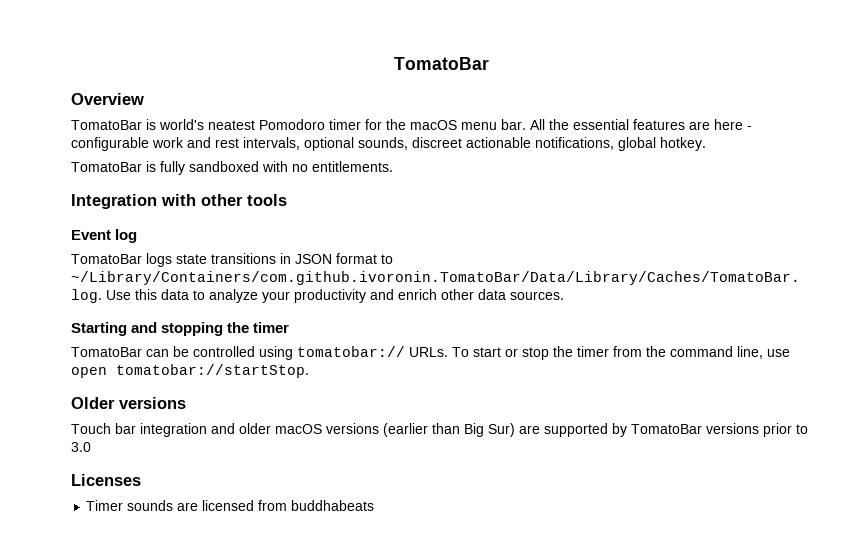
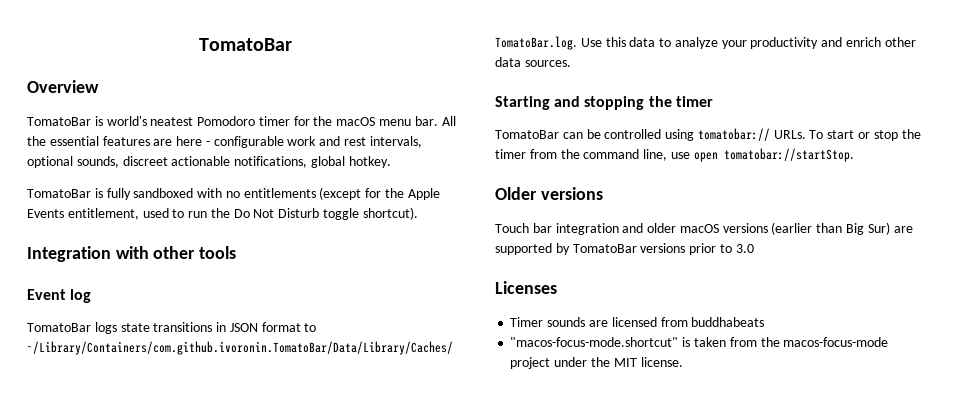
[312,161,393,172] entitlements. -> [243,187,440,200] [27,207,418,220] entitlements (except for the Apple Events entitlement, used to run the Do Not Disturb toggle shortcut).
(375, 505) none -> [510,337,889,347] [510,357,683,369] // "macos-focus-mode.shortcut" is taken from the macos-focus-mode project under the MIT license.

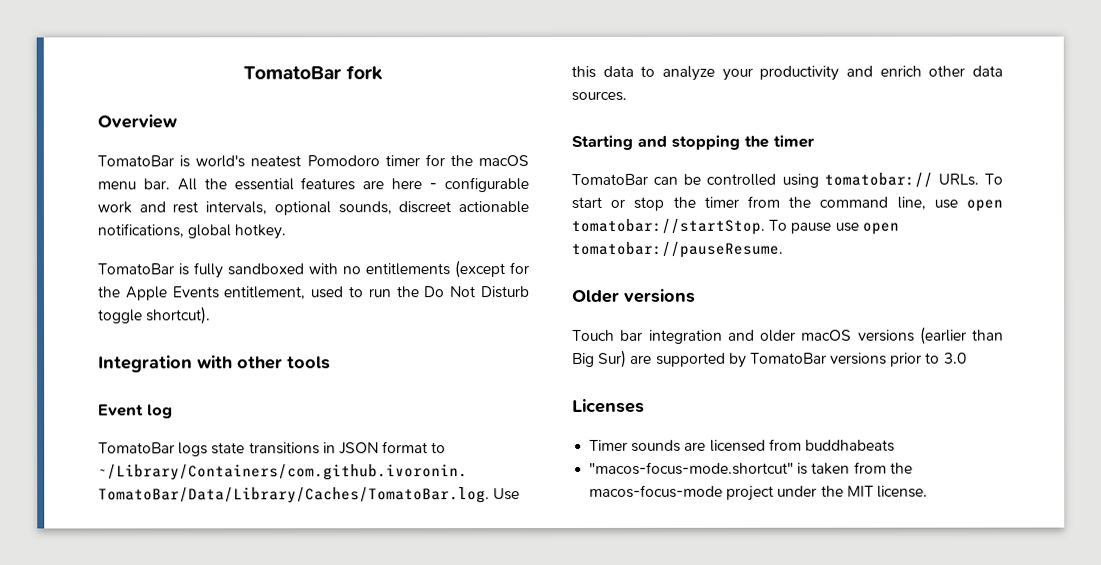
[198,38,292,51] TomatoBar -> [243,65,383,81] TomatoBar fork
(854, 155) none -> [768,219,899,235] [571,241,783,258] To pause use open tomatobar://pauseResume.

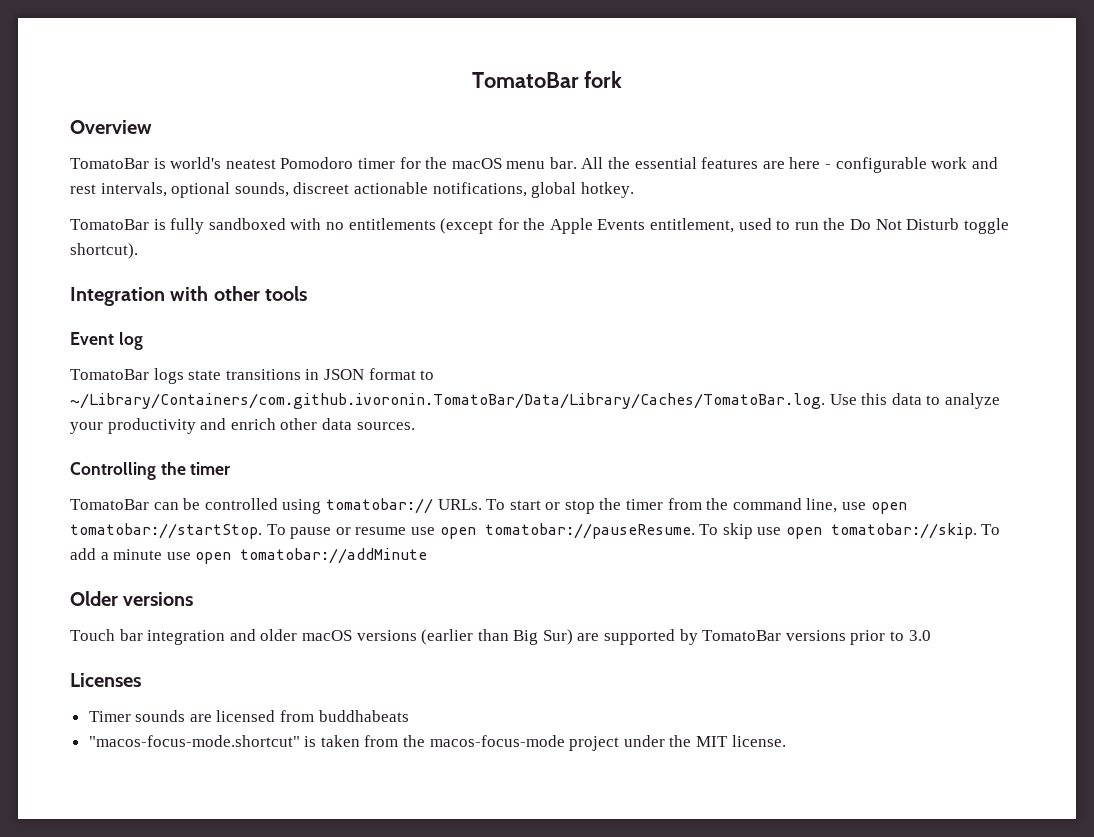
[571,134,740,150] Starting and stopping -> [70,462,156,480] Controlling
(832, 228) none -> [335,527,407,535] or resume
(783, 249) none -> [699,523,1001,539] [70,548,428,564] To skip use open tomatobar://skip. To add a minute use open tomatobar://addMinute

